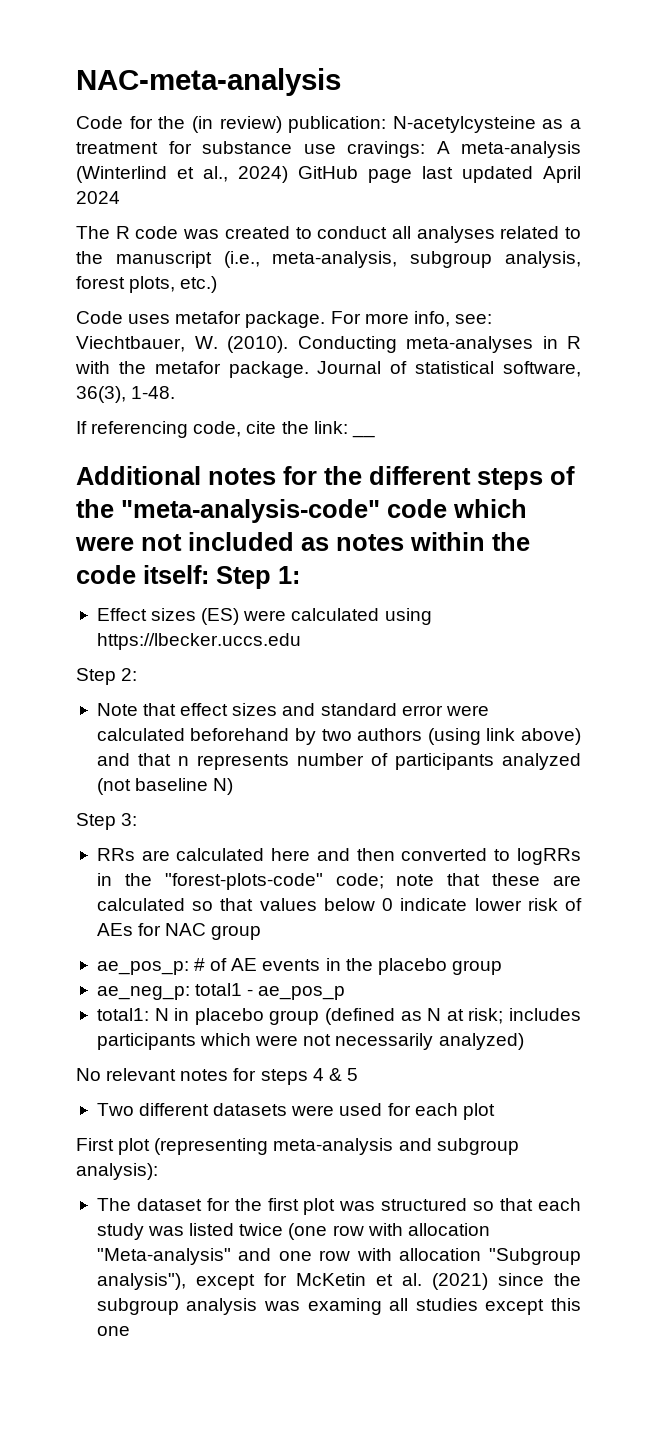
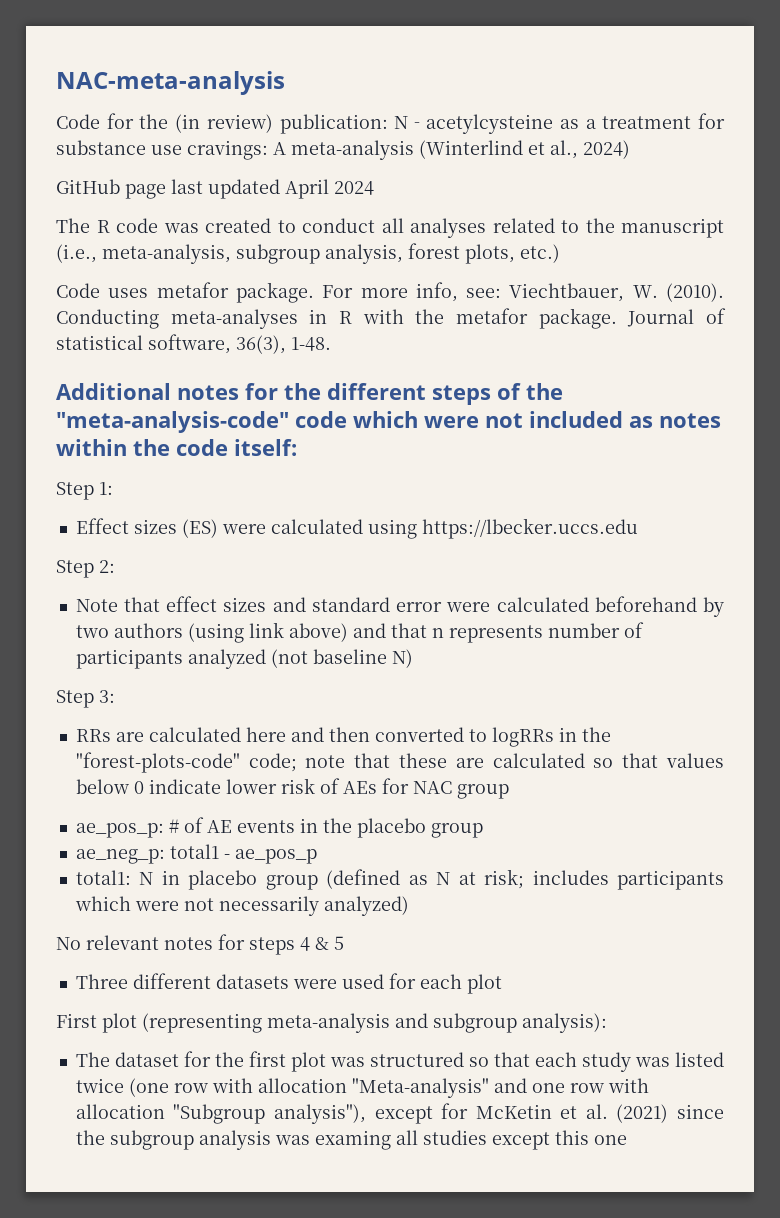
(288, 174) none -> (630, 149) //
[76,421,348,438] [351,434,375,438] // If referencing code, cite the link: __ -> (331, 344) none
(209, 574) none -> (297, 447) //
[96,1103,134,1116] Two -> [75,974,128,989] Three

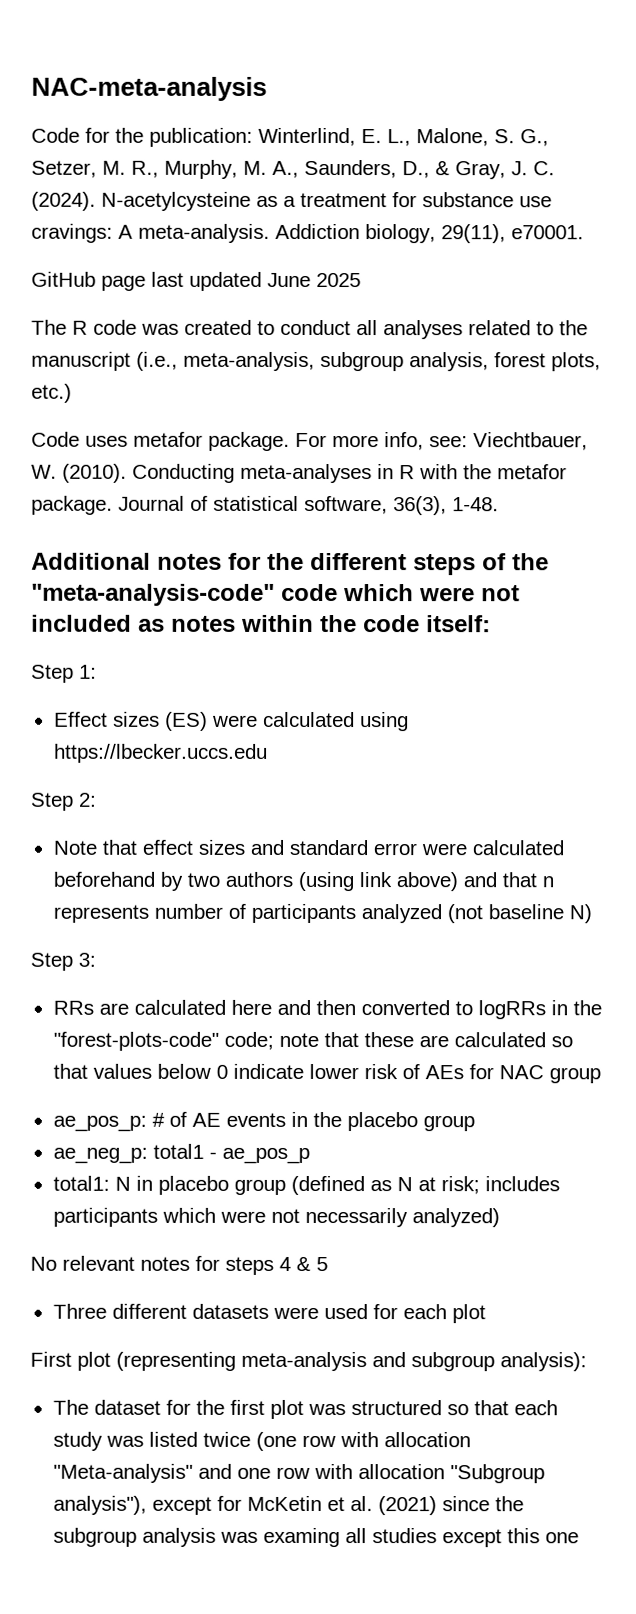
[175,114,388,134] (in review) publication: -> [149,127,549,147] [31,159,555,180] [31,191,96,211] publication: Winterlind, E. L., Malone, S. G., Setzer, M. R., Murphy, M. A., Saunders, D., & Gray, J. C. (2024).
[291,140,630,160] meta-analysis (Winterlind et al., 2024) -> [138,223,584,244] meta‐analysis. Addiction biology, 29(11), e70001.
[285,179,374,199] April 2024 -> [267,272,361,288] June 2025

